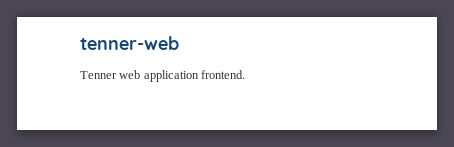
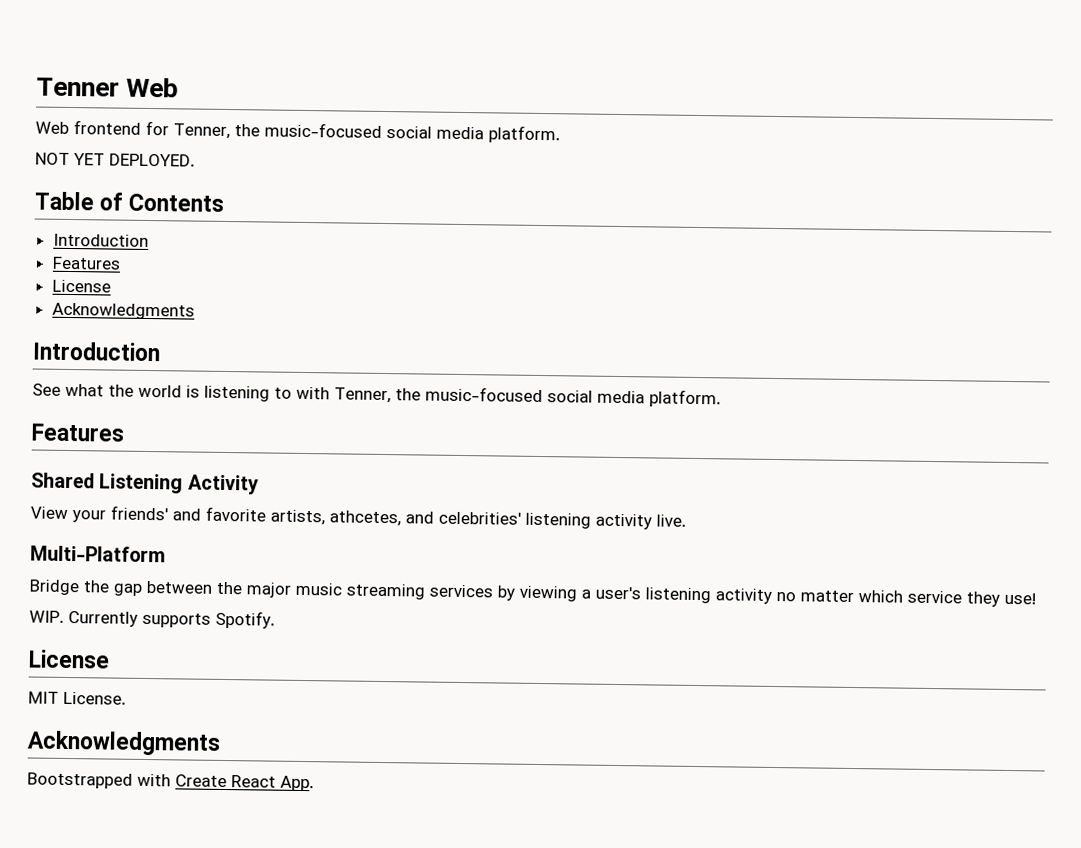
[80,36,179,50] [80,70,246,82] tenner-web // Tenner web application frontend. -> [36,77,180,98] [35,120,560,144] [35,152,195,167] [34,191,225,212] [52,233,149,247] [51,256,121,270] [51,279,111,293] [51,302,195,320] [32,341,160,362] [32,383,721,408] [31,423,124,442] [31,472,259,495] [30,505,686,530] [30,545,166,563] [29,579,1036,607] [29,610,275,629] [28,649,110,669] [28,691,126,705] [27,730,221,756] [27,772,314,792] Tenner Web // Web frontend for Tenner, the music-focused social media platform. // NOT YET DEPLOYED. // Table of Contents // Introduction // Features // License // Acknowledgments // Introduction // See what the world is listening to with Tenner, the music-focused social media platform. // Features // Shared Listening Activity // View your friends' and favorite artists, athcetes, and celebrities' listening activity live. // Multi-Platform // Bridge the gap between the major music streaming services by viewing a user's listening activity no matter which service they use! // WIP. Currently supports Spotify. // License // MIT License. // Acknowledgments // Bootstrapped with Create React App.

